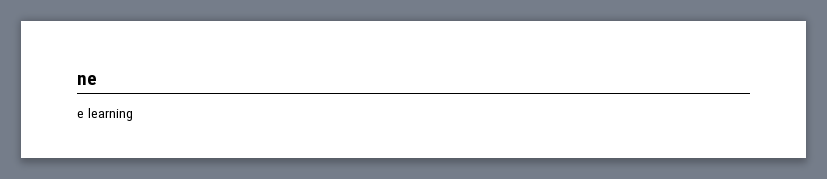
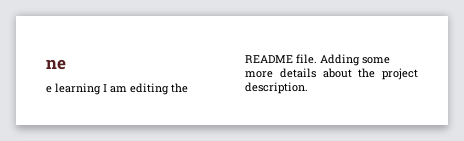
(133, 114) none -> [103,83,188,95] [245,54,390,66] [245,68,418,80] [245,82,308,94] I am editing the README file. Adding some more details about the project description.

